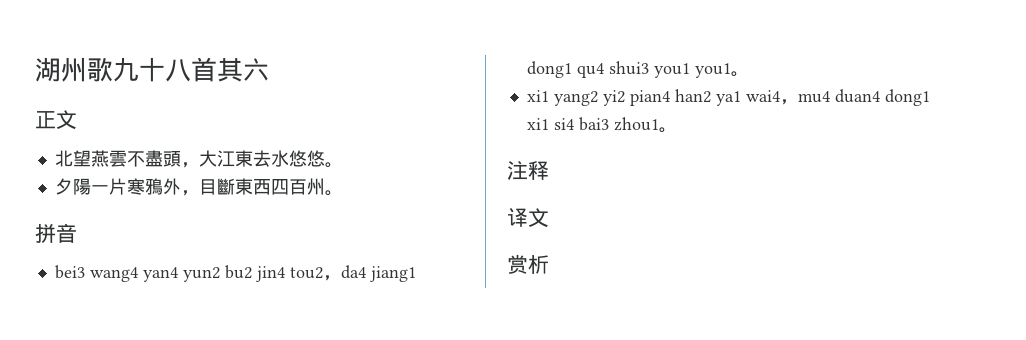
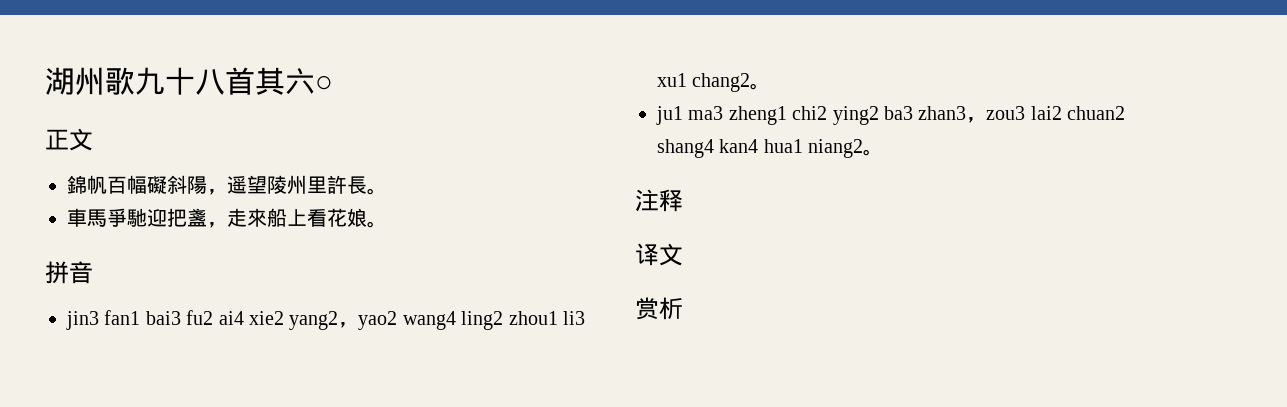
(269, 69) none -> [315,75,333,92] ○
[54,150,343,168] [54,178,343,196] [35,223,77,243] [54,265,416,282] [526,61,749,78] [526,89,930,106] [526,117,659,131] 北望燕雲不盡頭，大江東去水悠悠。 // 夕陽一片寒鴉外，目斷東西四百州。 // 拼音 // bei3 wang4 yan4 yun2 bu2 jin4 tou2，da4 jiang1 dong1 qu4 shui3 you1 you1。 // xi1 yang2 yi2 pian4 han2 ya1 wai4，mu4 duan4 dong1 xi1 si4 bai3 zhou1 -> [67,175,387,195] [67,208,387,228] [45,261,93,284] [66,310,585,330] [657,73,771,92] [656,106,1126,125] [657,139,864,158] 錦帆百幅礙斜陽，遥望陵州里許長。 // 車馬爭馳迎把盞，走來船上看花娘。 // 拼音 // jin3 fan1 bai3 fu2 ai4 xie2 yang2，yao2 wang4 ling2 zhou1 li3 xu1 chang2。 // ju1 ma3 zheng1 chi2 ying2 ba3 zhan3，zou3 lai2 chuan2 shang4 kan4 hua1 niang2

